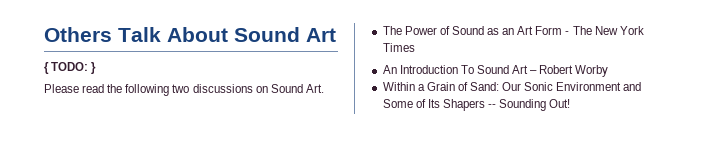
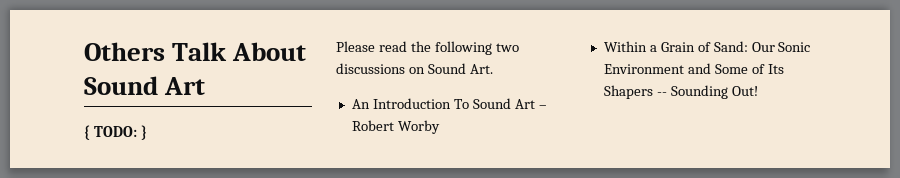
[382,26,644,35] [382,43,415,52] // The Power of Sound as an Art Form - The New York Times -> (493, 69) none

